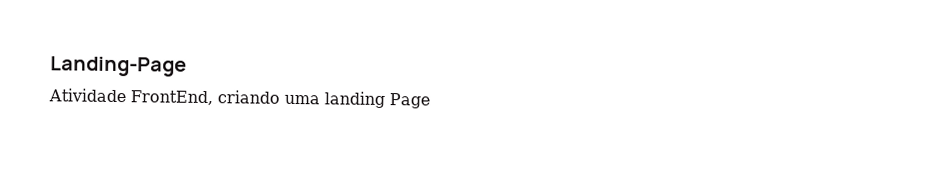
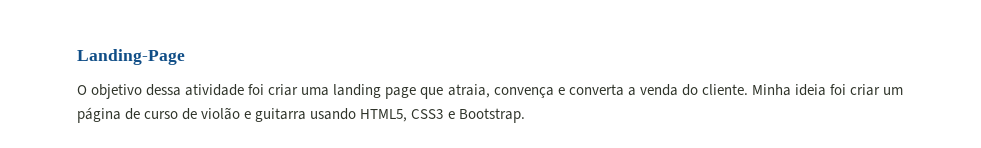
[48,88,430,109] Atividade FrontEnd, criando uma landing Page -> [77,84,904,99] [77,107,525,123] O objetivo dessa atividade foi criar uma landing page que atraia, convença e converta a venda do cliente. Minha ideia foi criar um página de curso de violão e guitarra usando HTML5, CSS3 e Bootstrap.

